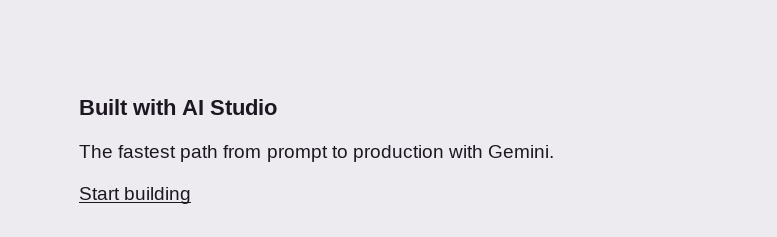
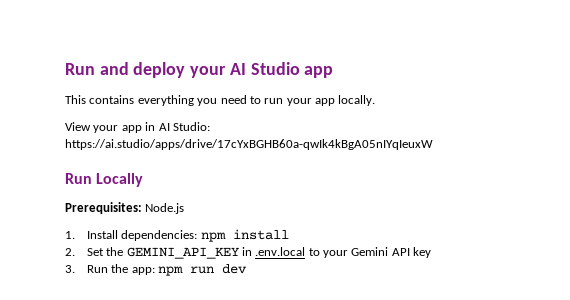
[79,99,277,115] [79,145,555,162] [79,187,192,204] Built with AI Studio // The fastest path from prompt to production with Gemini. // Start building -> [65,62,334,78] [65,95,376,106] [65,122,210,133] [65,139,433,150] [65,173,144,187] [65,202,185,214] [65,229,289,242] [65,247,432,259] [65,264,247,276] Run and deploy your AI Studio app // This contains everything you need to run your app locally. // View your app in AI Studio: https://ai.studio/apps/drive/17cYxBGHB60a-qwIk4kBgA05nIYqIeuxW // Run Locally // Prerequisites: Node.js // 1. Install dependencies: npm install // 2. Set the GEMINI_API_KEY in .env.local to your Gemini API key // 3. Run the app: npm run dev

